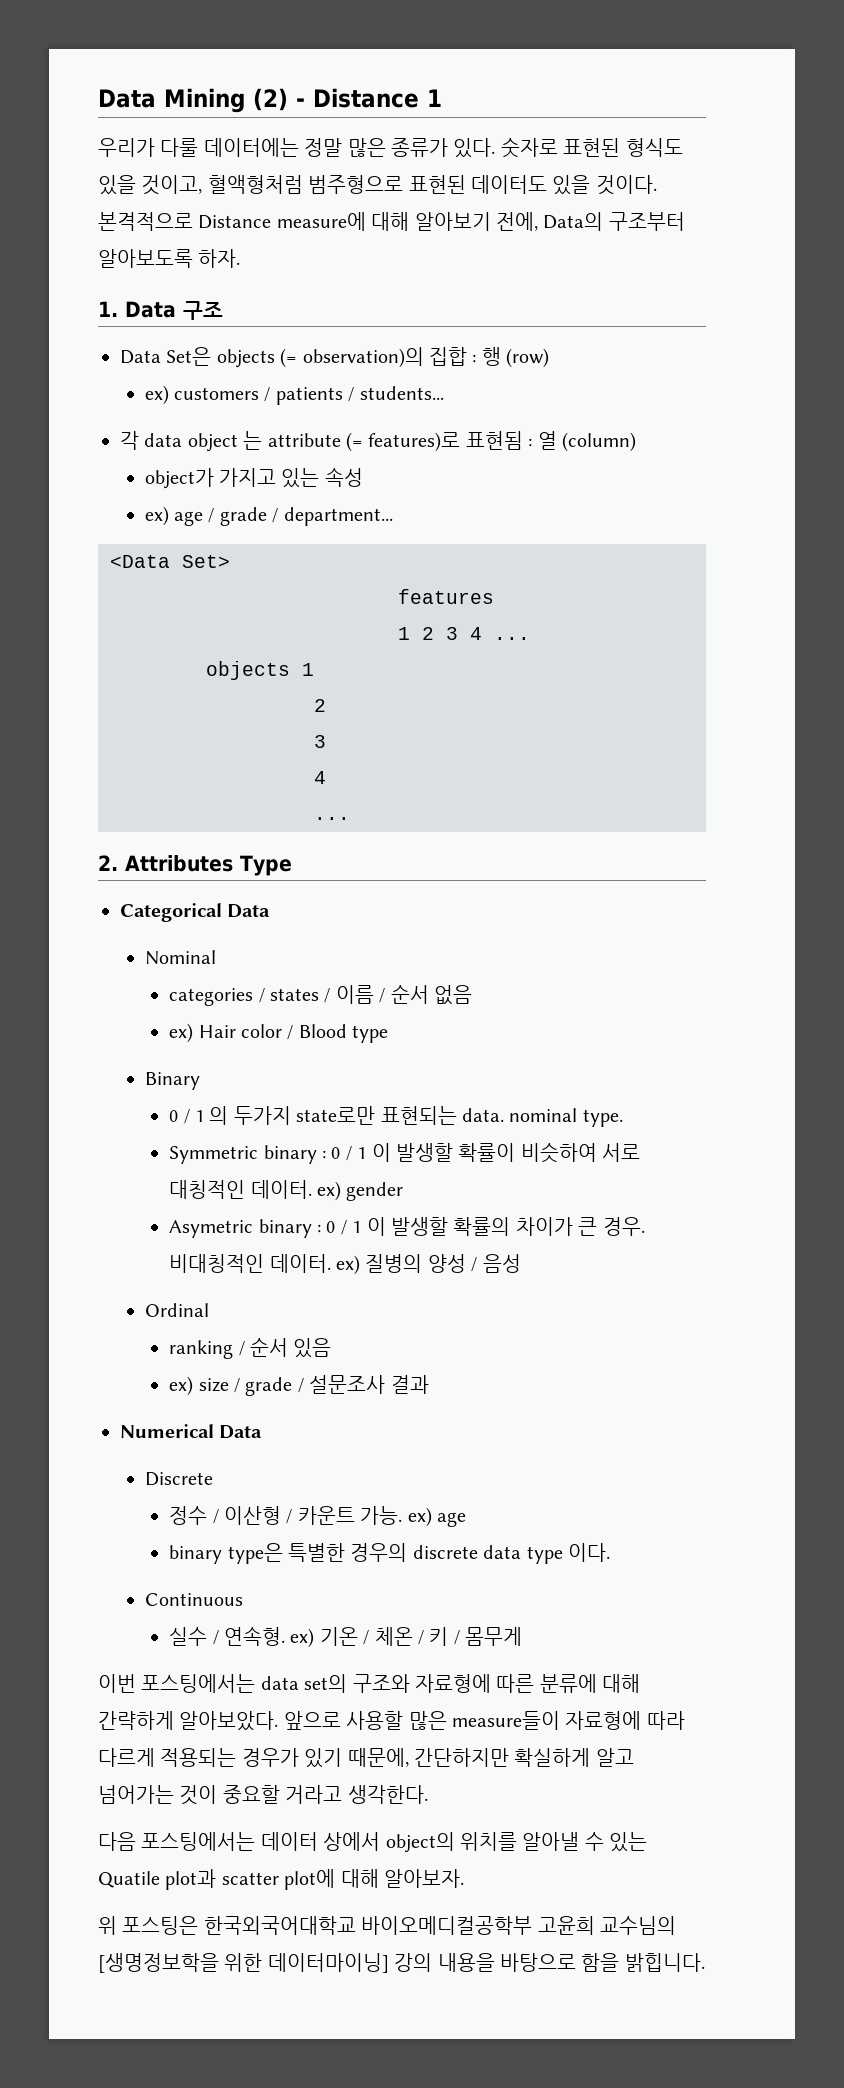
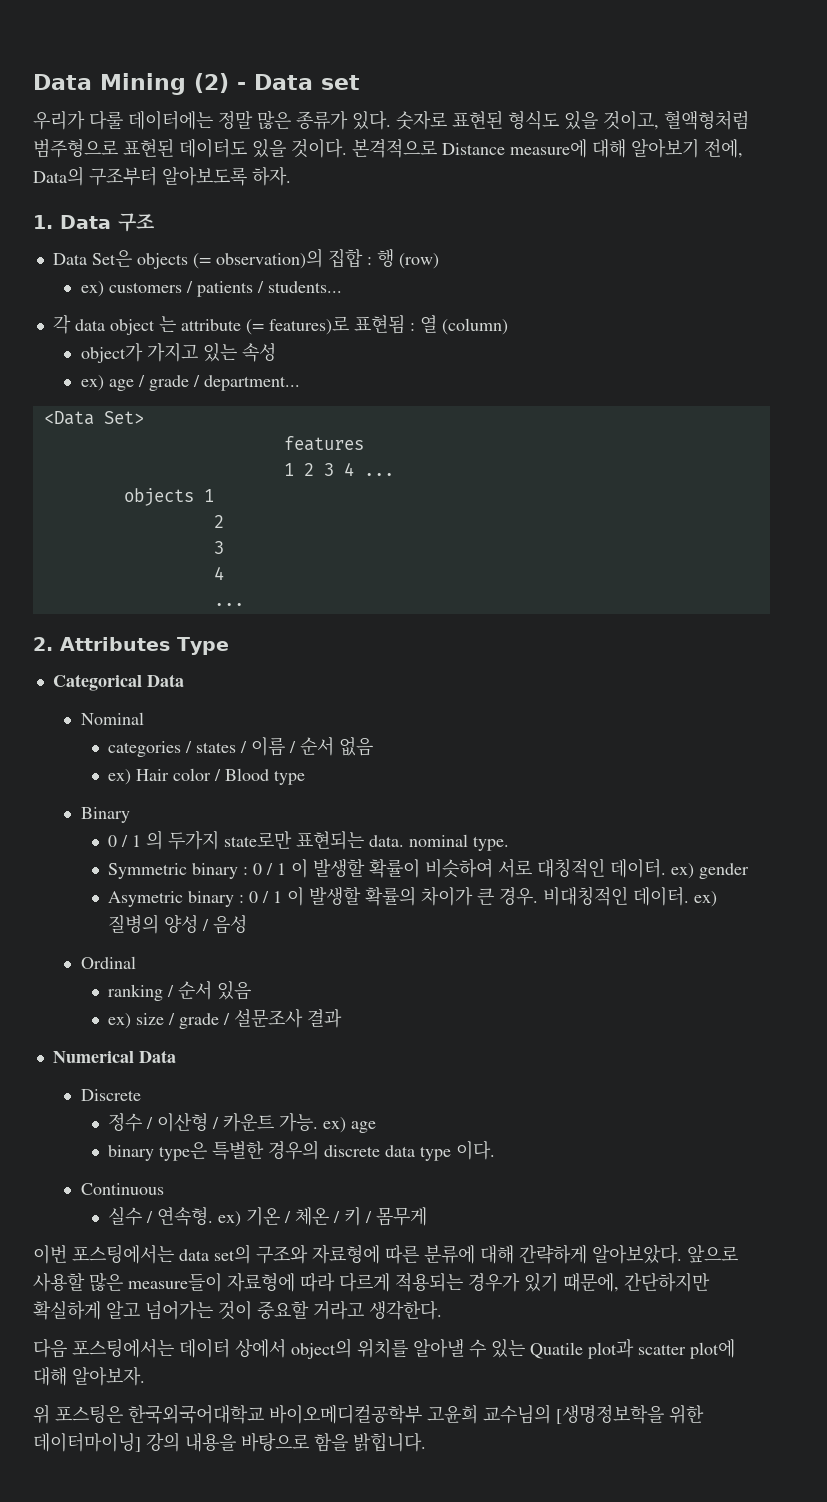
[313,88,442,108] Distance 1 -> [254,74,360,90] Data set

